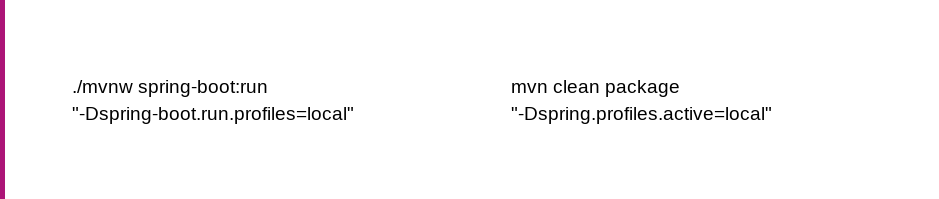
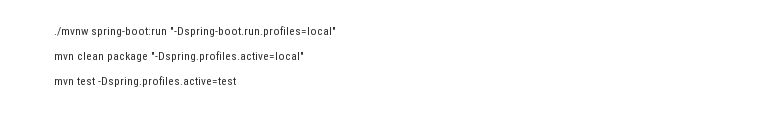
(772, 115) none -> [54,76,237,87] // mvn test -Dspring.profiles.active=test

